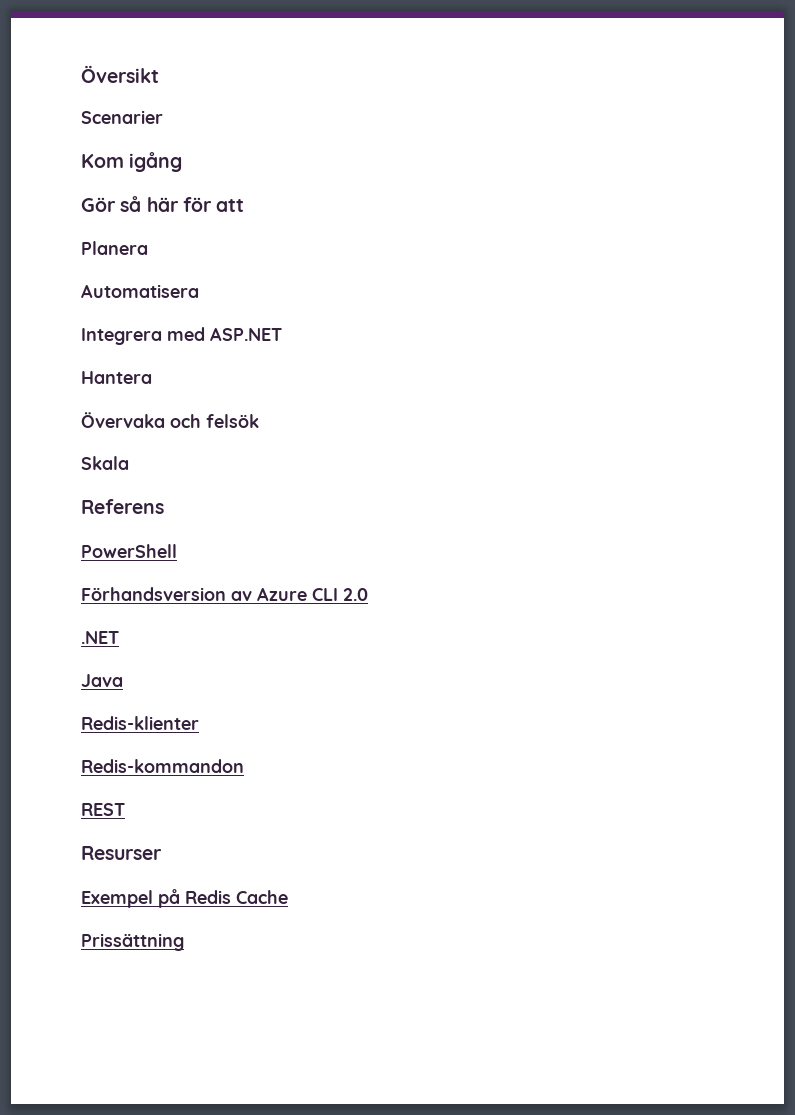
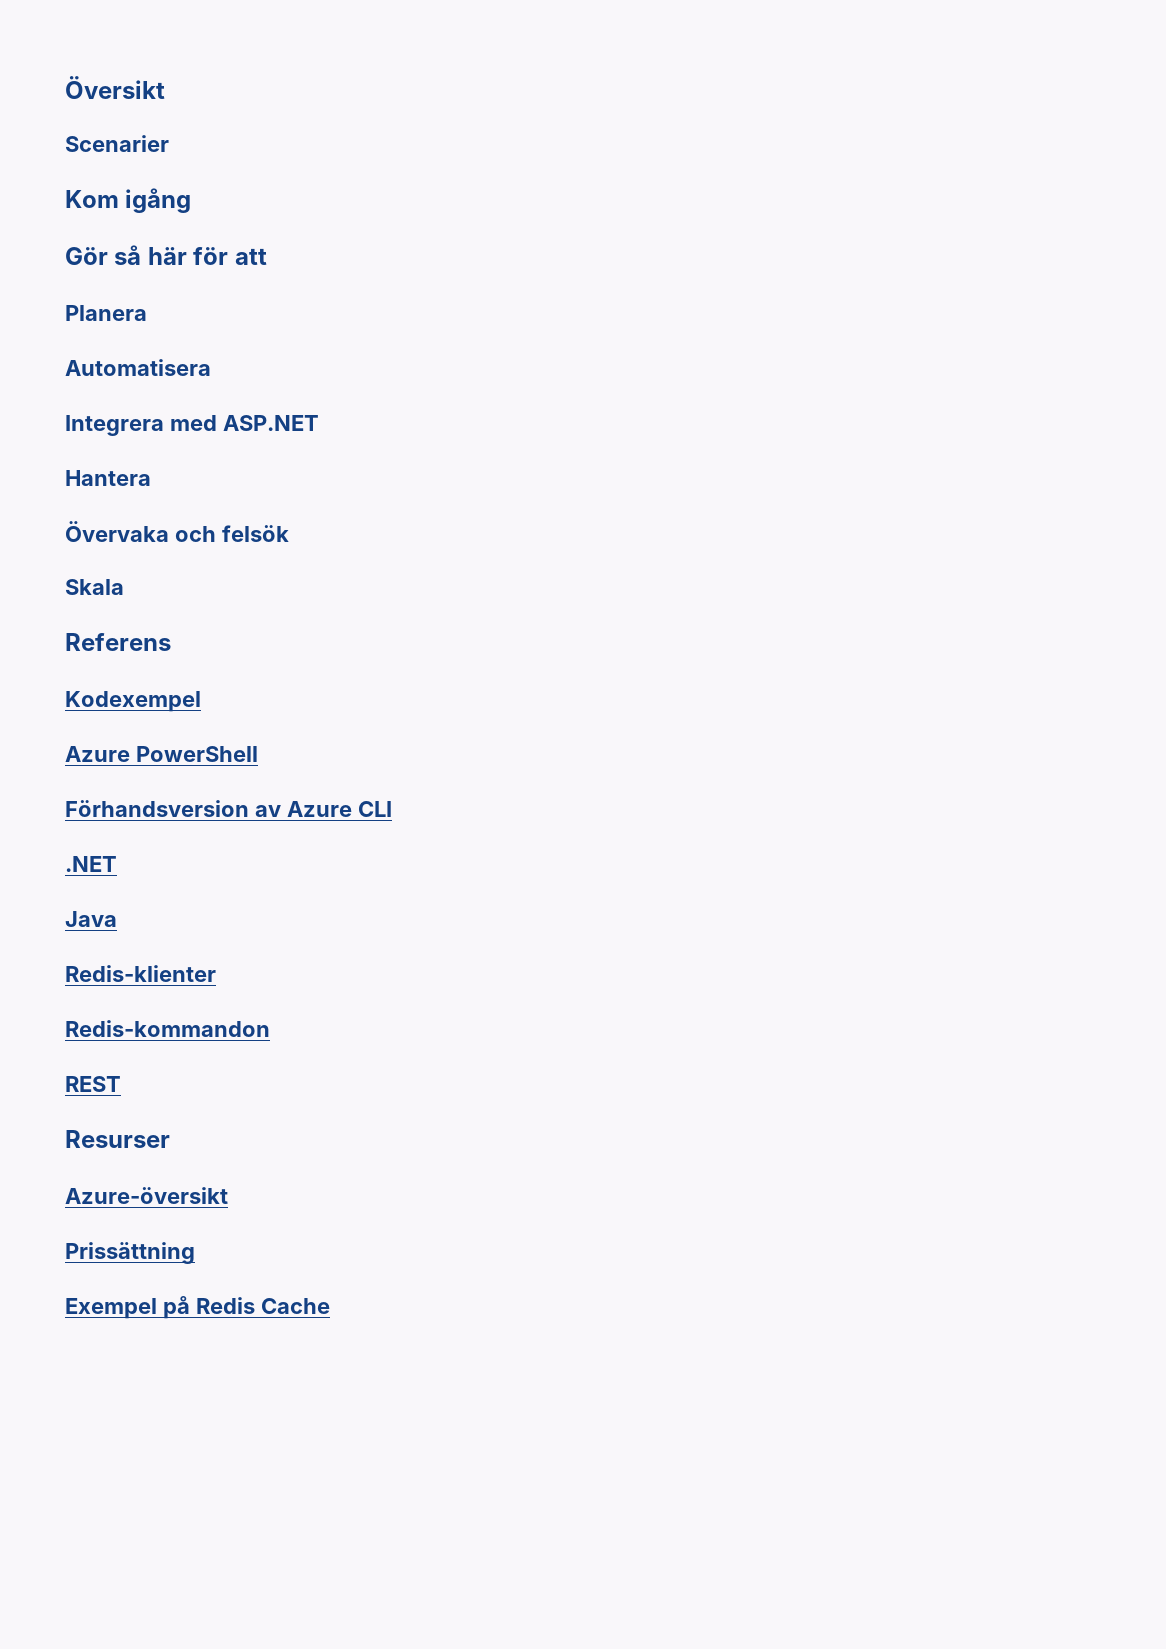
(164, 506) none -> [65,691,201,712] [65,746,130,762] Kodexempel // Azure
[343,588,368,601] 2.0 -> (392, 809) none
(162, 853) none -> [65,1187,228,1204] [65,1242,195,1264] // Azure-översikt // Prissättning
[81,933,184,951] // Prissättning -> (330, 1306) none

